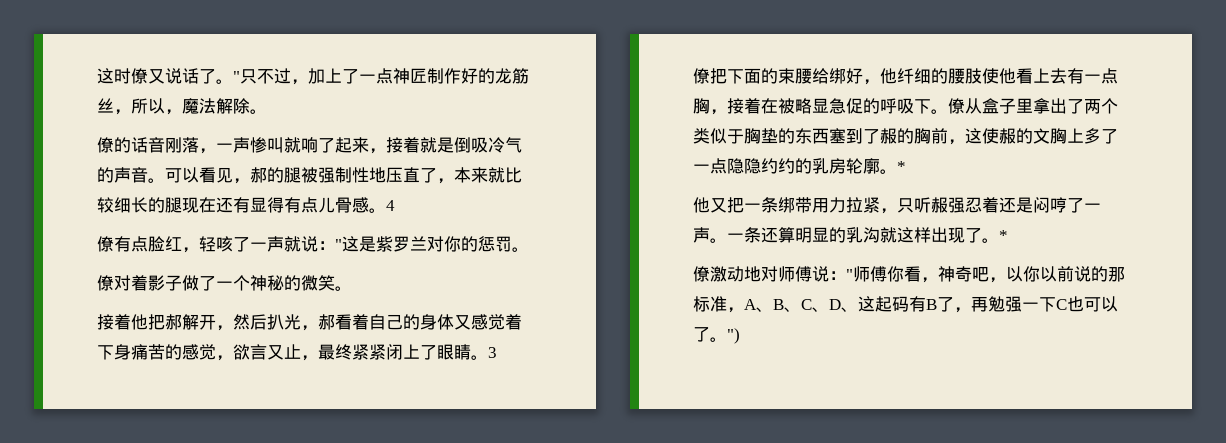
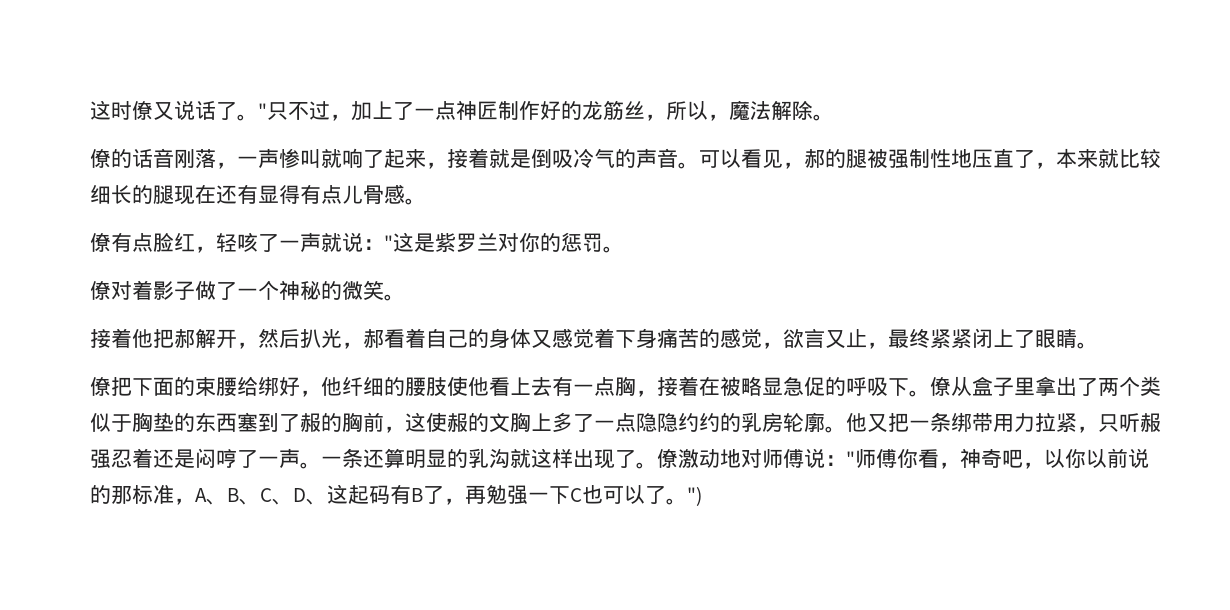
[386,200,395,211] 4 -> (426, 201) none
[488,347,497,358] 3 -> (1098, 345) none
[897,161,906,172] * // -> (846, 429) none
[999,230,1008,241] * // -> (657, 465) none

